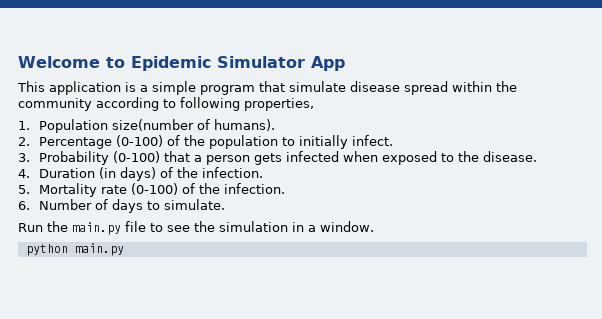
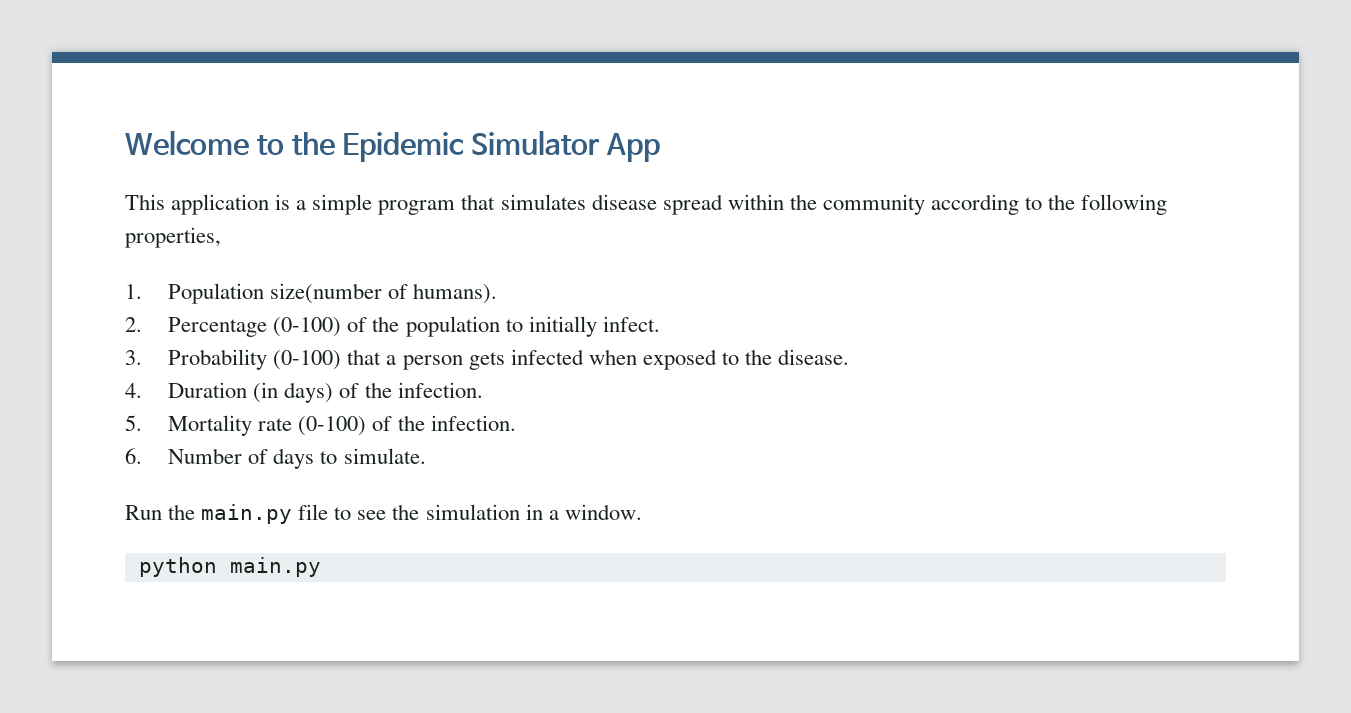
(125, 62) none -> [291,132,335,156] the
[289,81,346,92] simulate -> [500,194,586,210] simulates
(176, 103) none -> [1048,194,1076,210] the

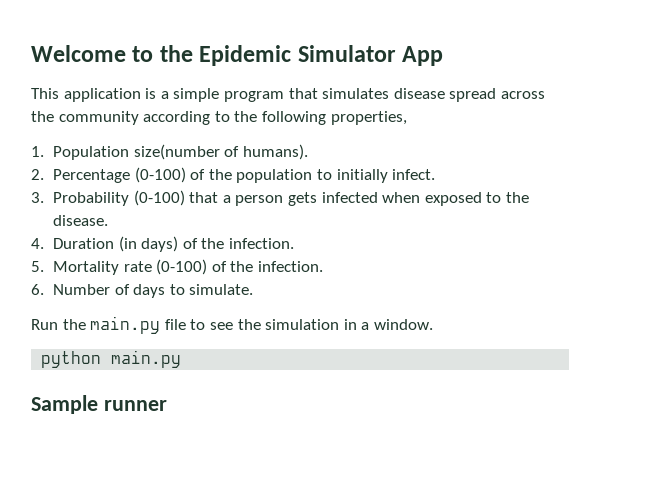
[727,194,784,210] within -> [500,91,545,99] across
(321, 567) none -> [31,395,167,414] // Sample runner

